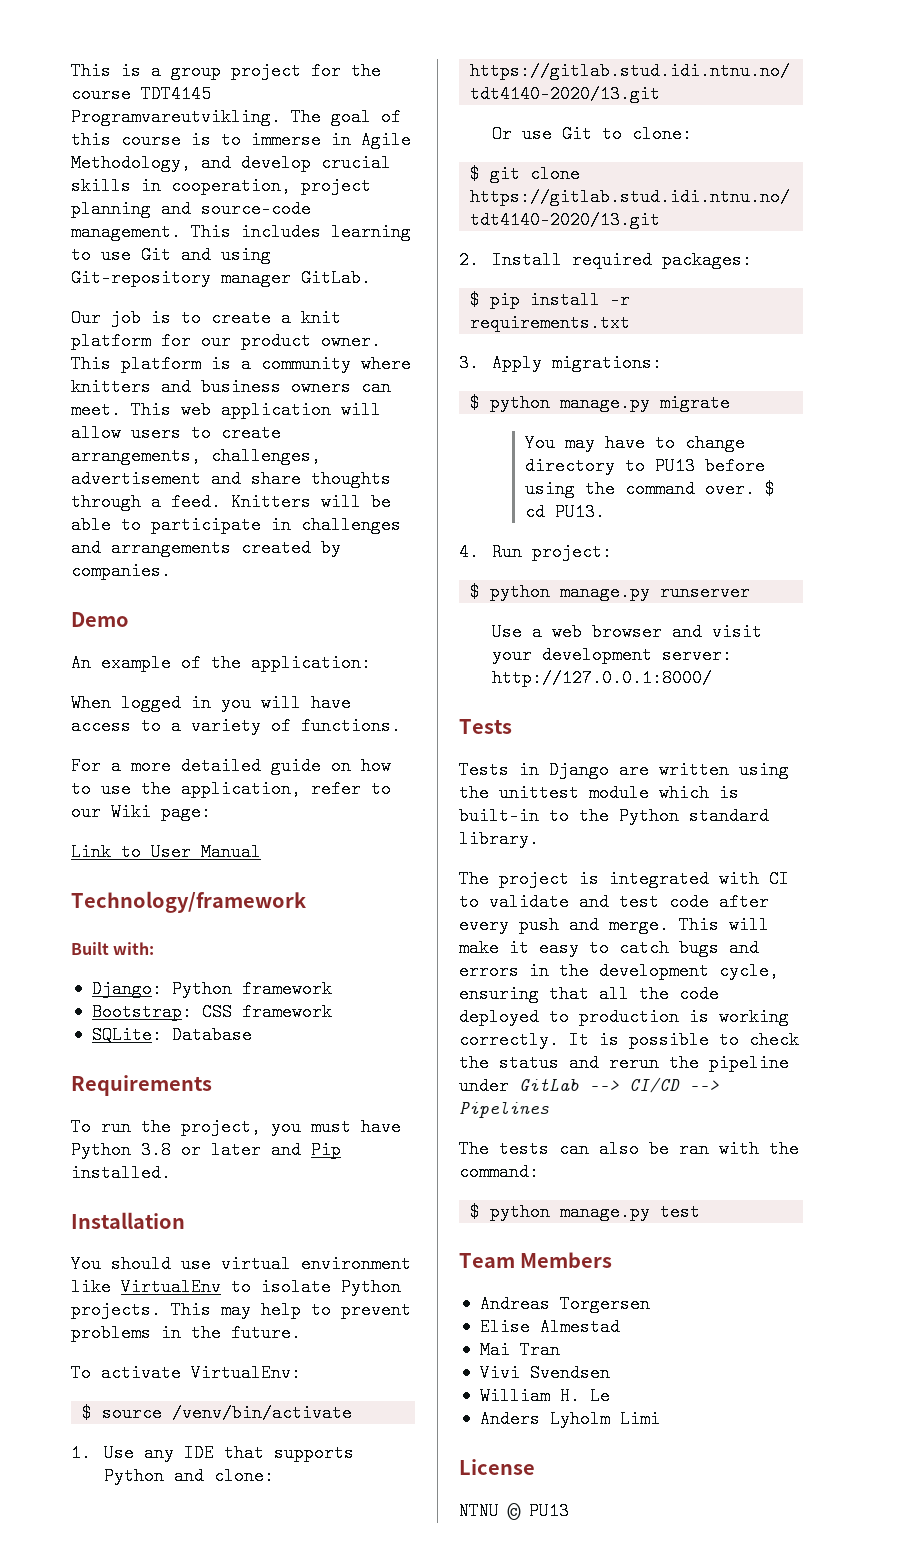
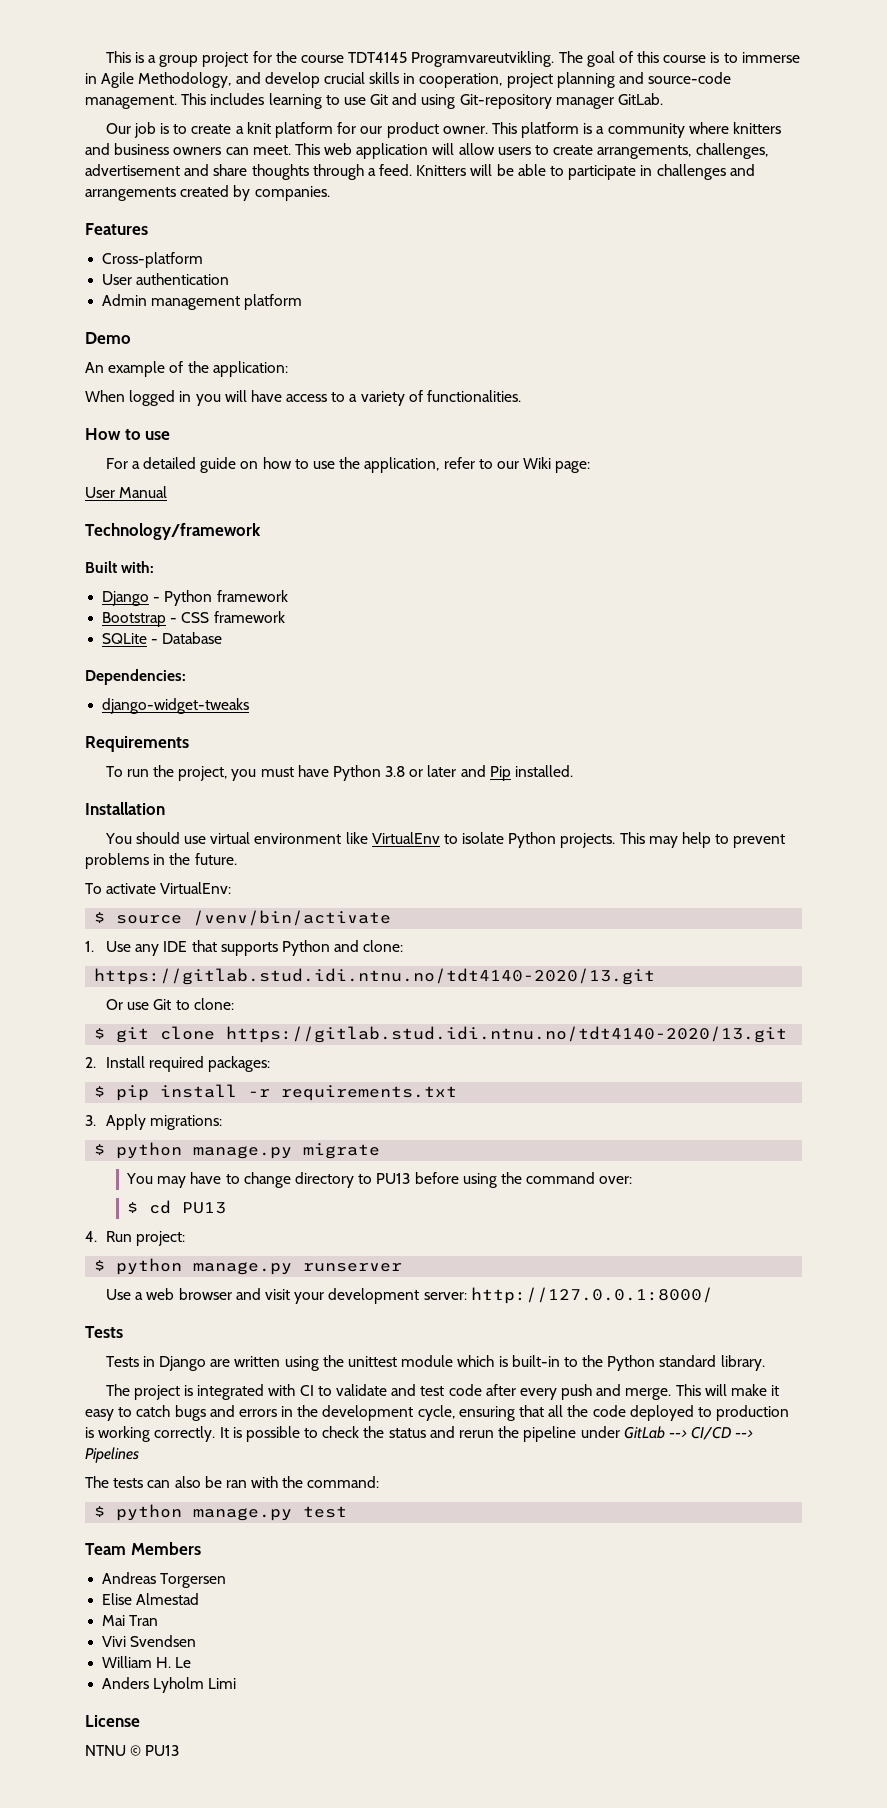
(171, 571) none -> [85,223,148,235] [102,252,204,268] [102,273,230,285] [102,294,303,310] // Features // Cross-platform // User authentication // Admin management platform
[301,717,401,735] functions. -> [427,390,522,402] [85,428,171,440] functionalities. // How to use
[131,757,171,775] more -> (140, 465) none
[71,843,141,861] Link to -> (591, 467) none
[91,980,162,998] Django: -> [102,591,161,606] Django -
[91,1003,192,1021] Bootstrap: -> [102,612,178,627] Bootstrap -
[91,1026,162,1044] SQLite: -> [102,633,159,644] SQLite -
(252, 1035) none -> [85,669,186,685] [102,698,250,714] // Dependencies: // django-widget-tweaks
[705,480,756,498] over. -> [599,1176,633,1184] over: //
[555,503,606,521] PU13. -> [182,1202,227,1214] PU13

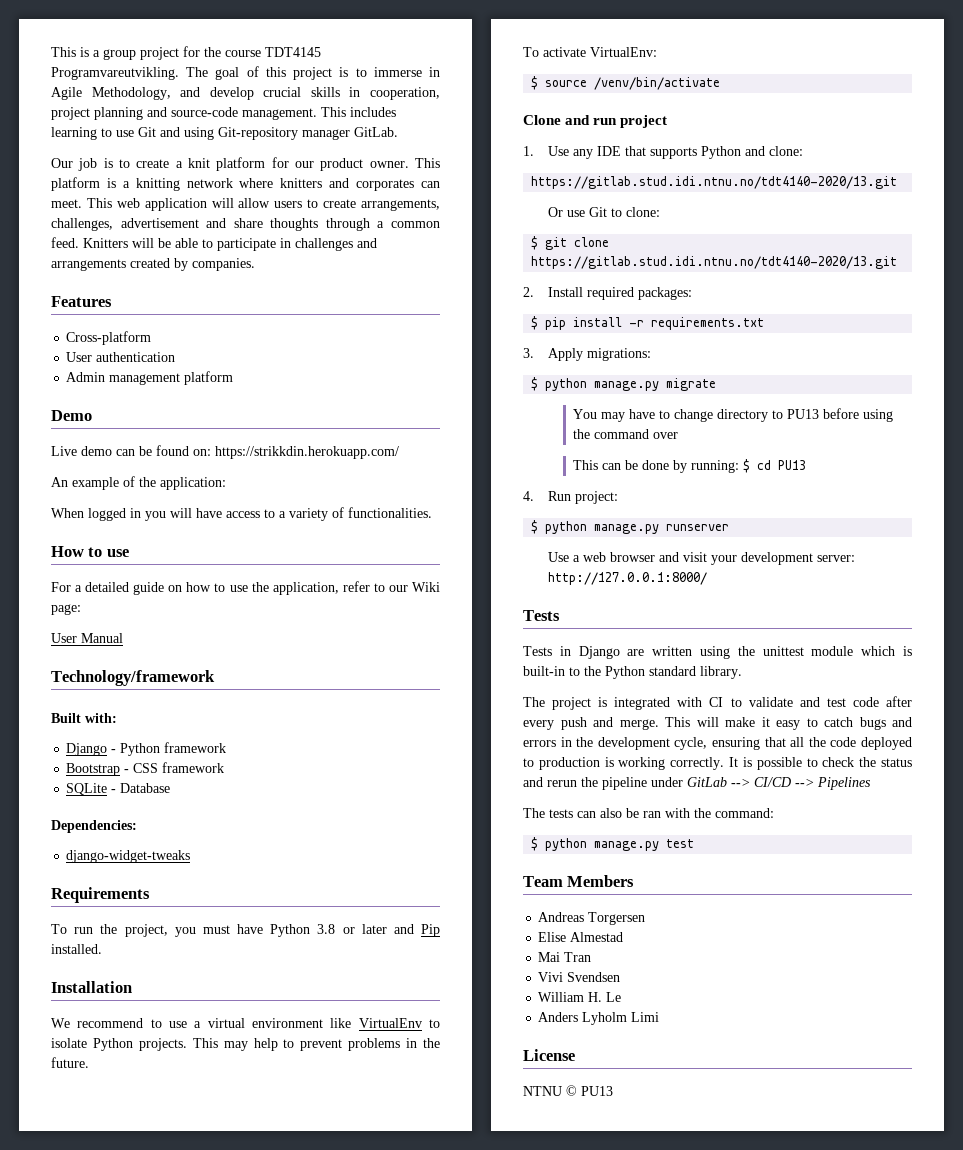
[663,55,707,63] course -> [293,67,333,80] project
[607,123,685,138] community -> [135,178,233,191] knitting network
[114,143,222,155] business owners -> [356,179,415,191] corporates
(376, 172) none -> [391,221,440,228] common
(131, 338) none -> [51,445,399,459] // Live demo can be found on: https://strikkdin.herokuapp.com/
[104,832,207,844] You should use -> [51,1018,202,1028] We recommend to use a
(392, 918) none -> [523,115,668,128] // Clone and run project
[599,1176,633,1184] over: // -> [653,432,679,439] [573,460,740,473] over // This can be done by running:

